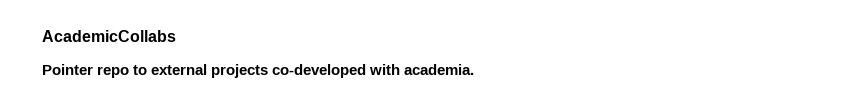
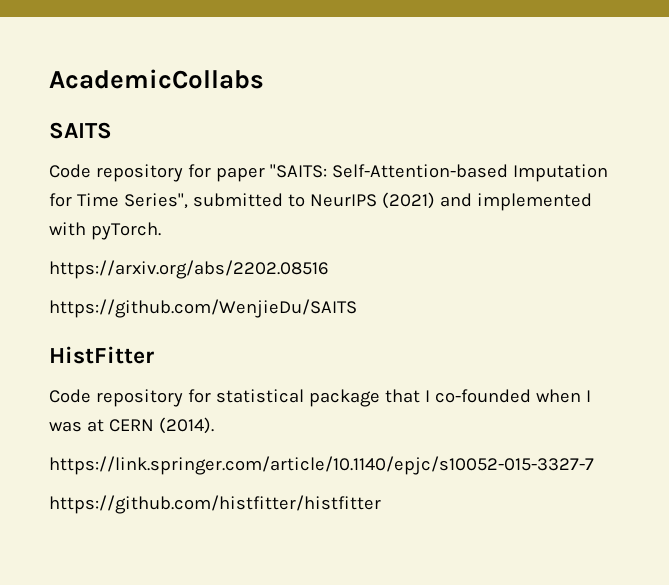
[42,64,475,78] Pointer repo to external projects co-developed with academia. -> [49,122,112,139] [49,164,608,182] [49,192,592,211] [49,222,161,240] [49,260,329,279] [49,299,357,318] [49,346,154,364] [49,389,591,407] [49,417,214,434] [49,456,594,475] [49,495,381,514] SAITS // Code repository for paper "SAITS: Self-Attention-based Imputation for Time Series", submitted to NeurIPS (2021) and implemented with pyTorch. // https://arxiv.org/abs/2202.08516 // https://github.com/WenjieDu/SAITS // HistFitter // Code repository for statistical package that I co-founded when I was at CERN (2014). // https://link.springer.com/article/10.1140/epjc/s10052-015-3327-7 // https://github.com/histfitter/histfitter

